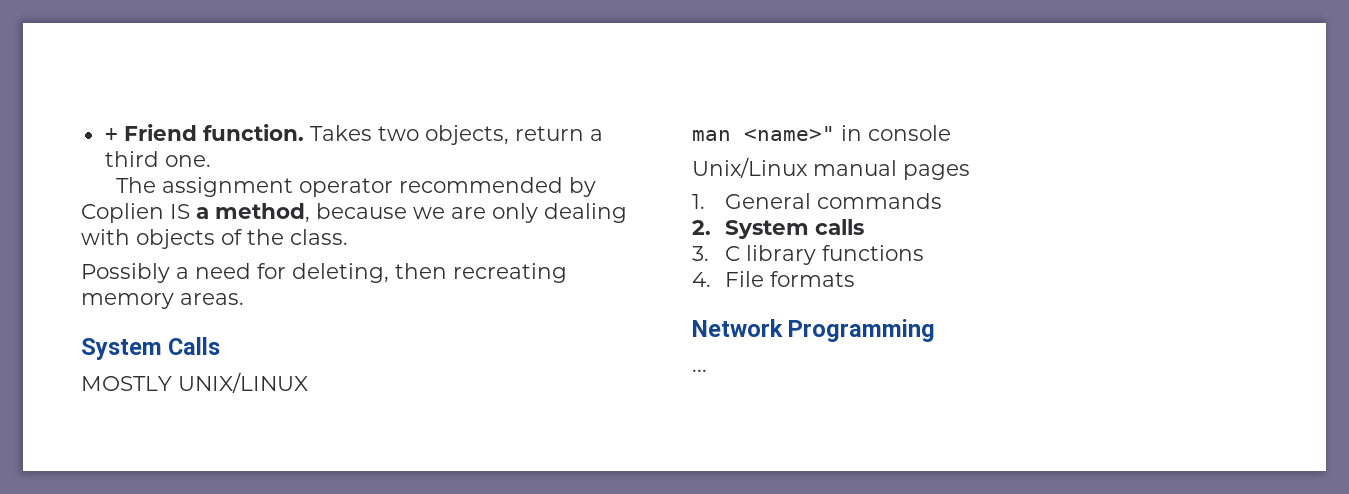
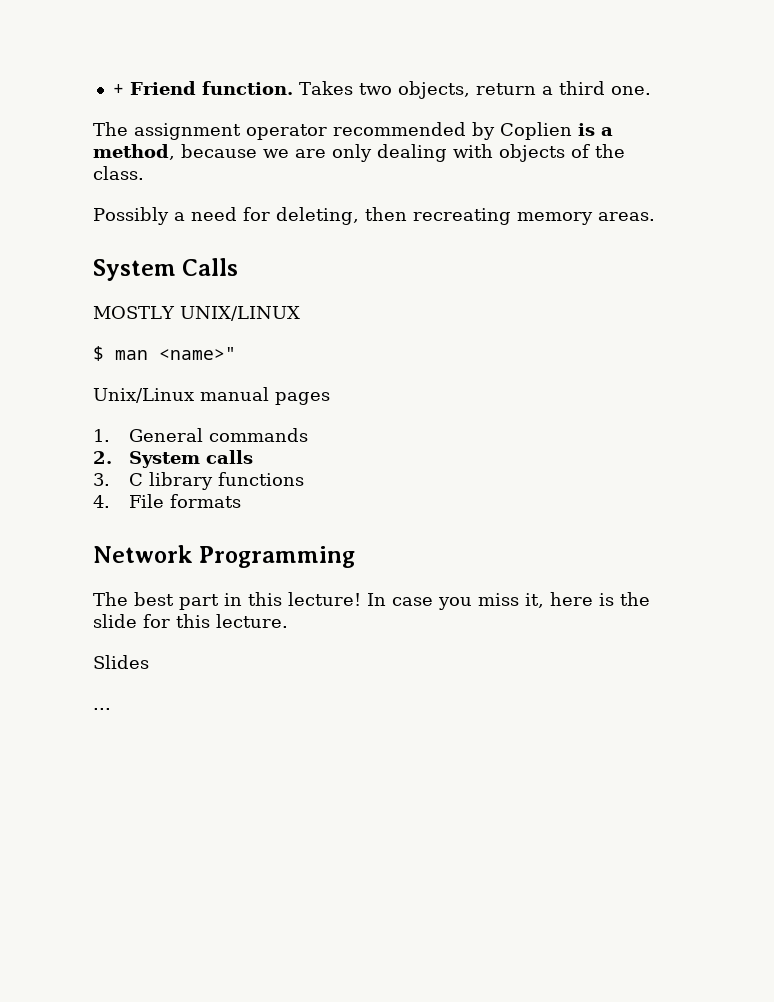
[170,204,190,219] IS -> [578,123,595,136] is
(308, 382) none -> [93,346,104,361] $
[841,125,951,141] in console -> (236, 353) none
(936, 330) none -> [93,592,650,610] [93,614,288,628] [93,655,149,669] // The best part in this lecture! In case you miss it, here is the slide for this lecture. // Slides

